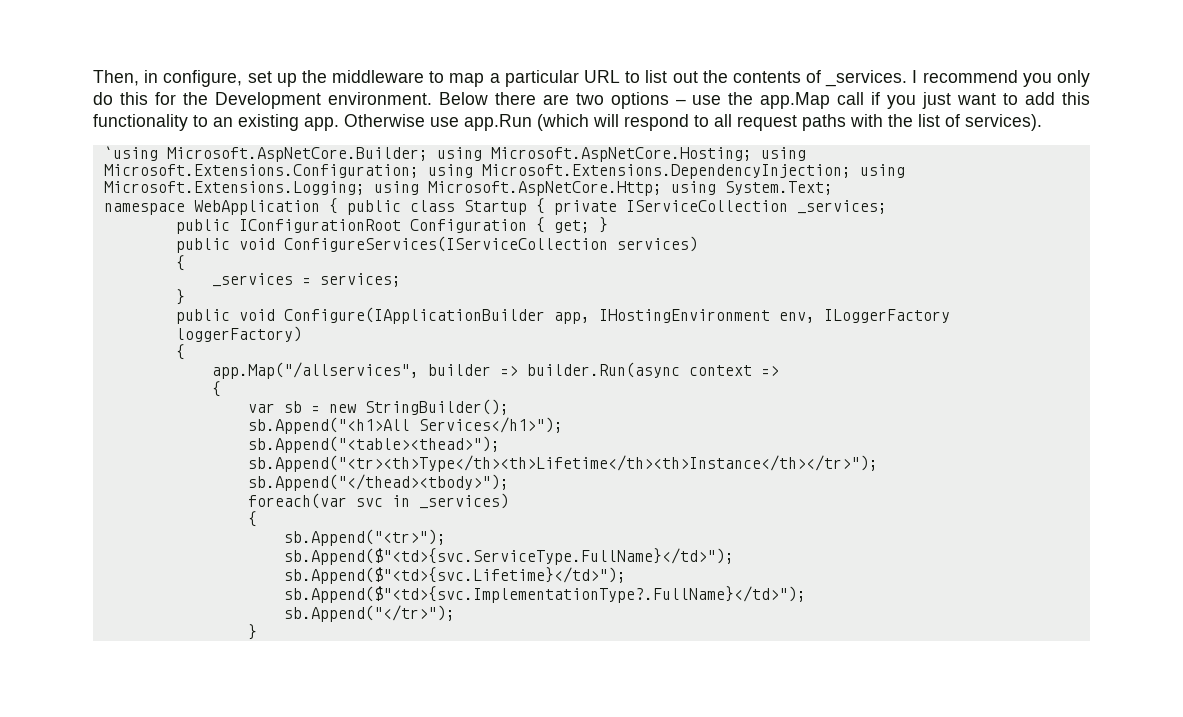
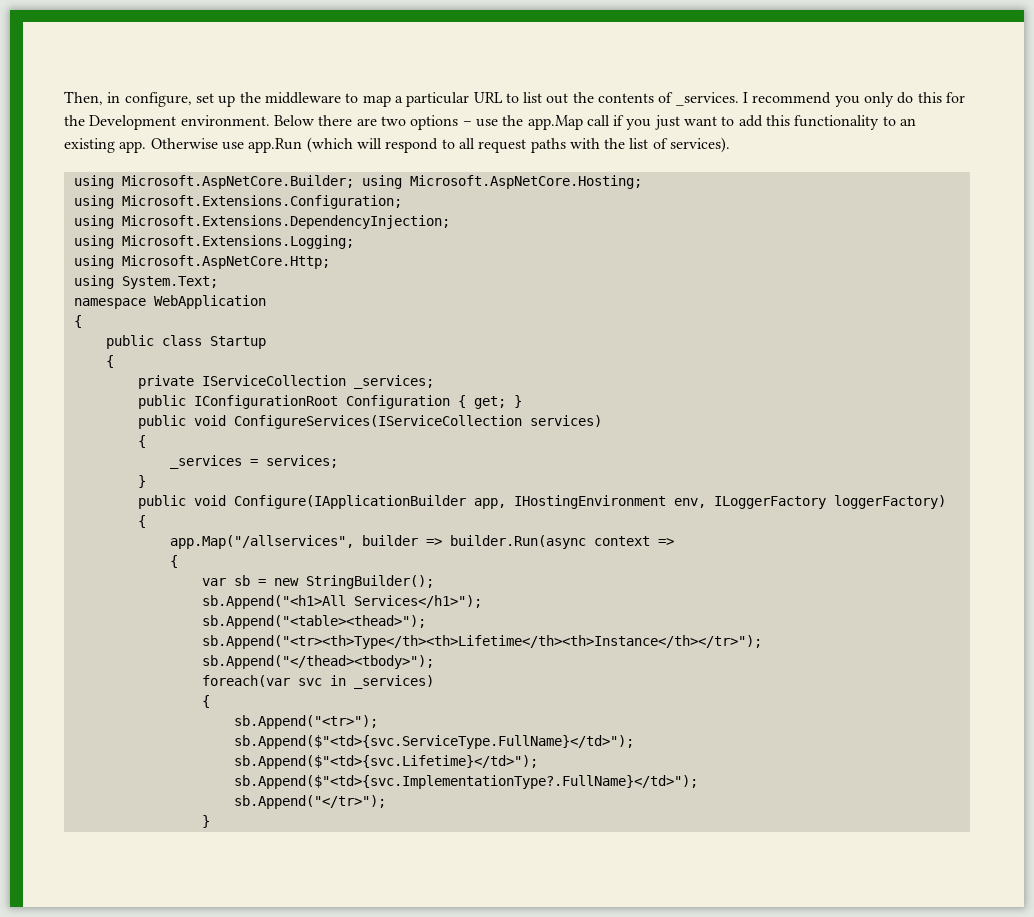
[103,146,158,161] `using -> [73,175,114,189] using
(752, 154) none -> (642, 182) //
(419, 171) none -> (402, 202) //
(851, 171) none -> (450, 222) //
(365, 188) none -> (354, 242) //
(662, 188) none -> (330, 262) //
[328,198,338,214] { -> [73,315,82,328] // { //
[535,198,545,214] { -> [105,355,114,368] // { //

